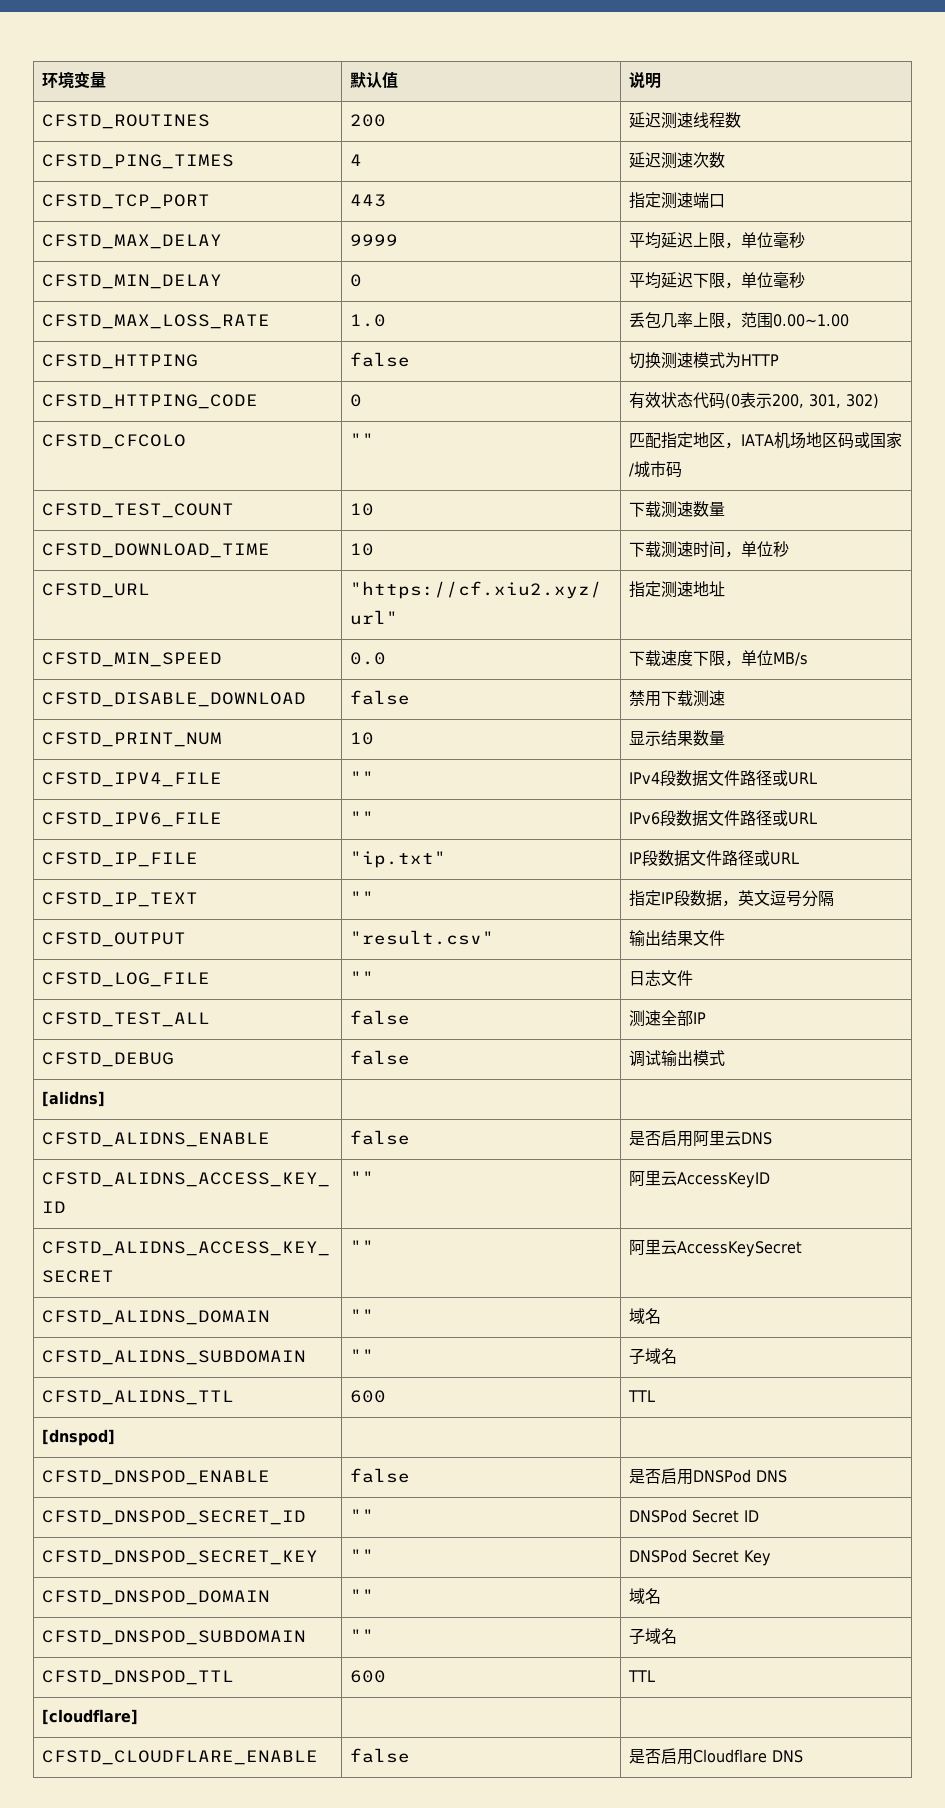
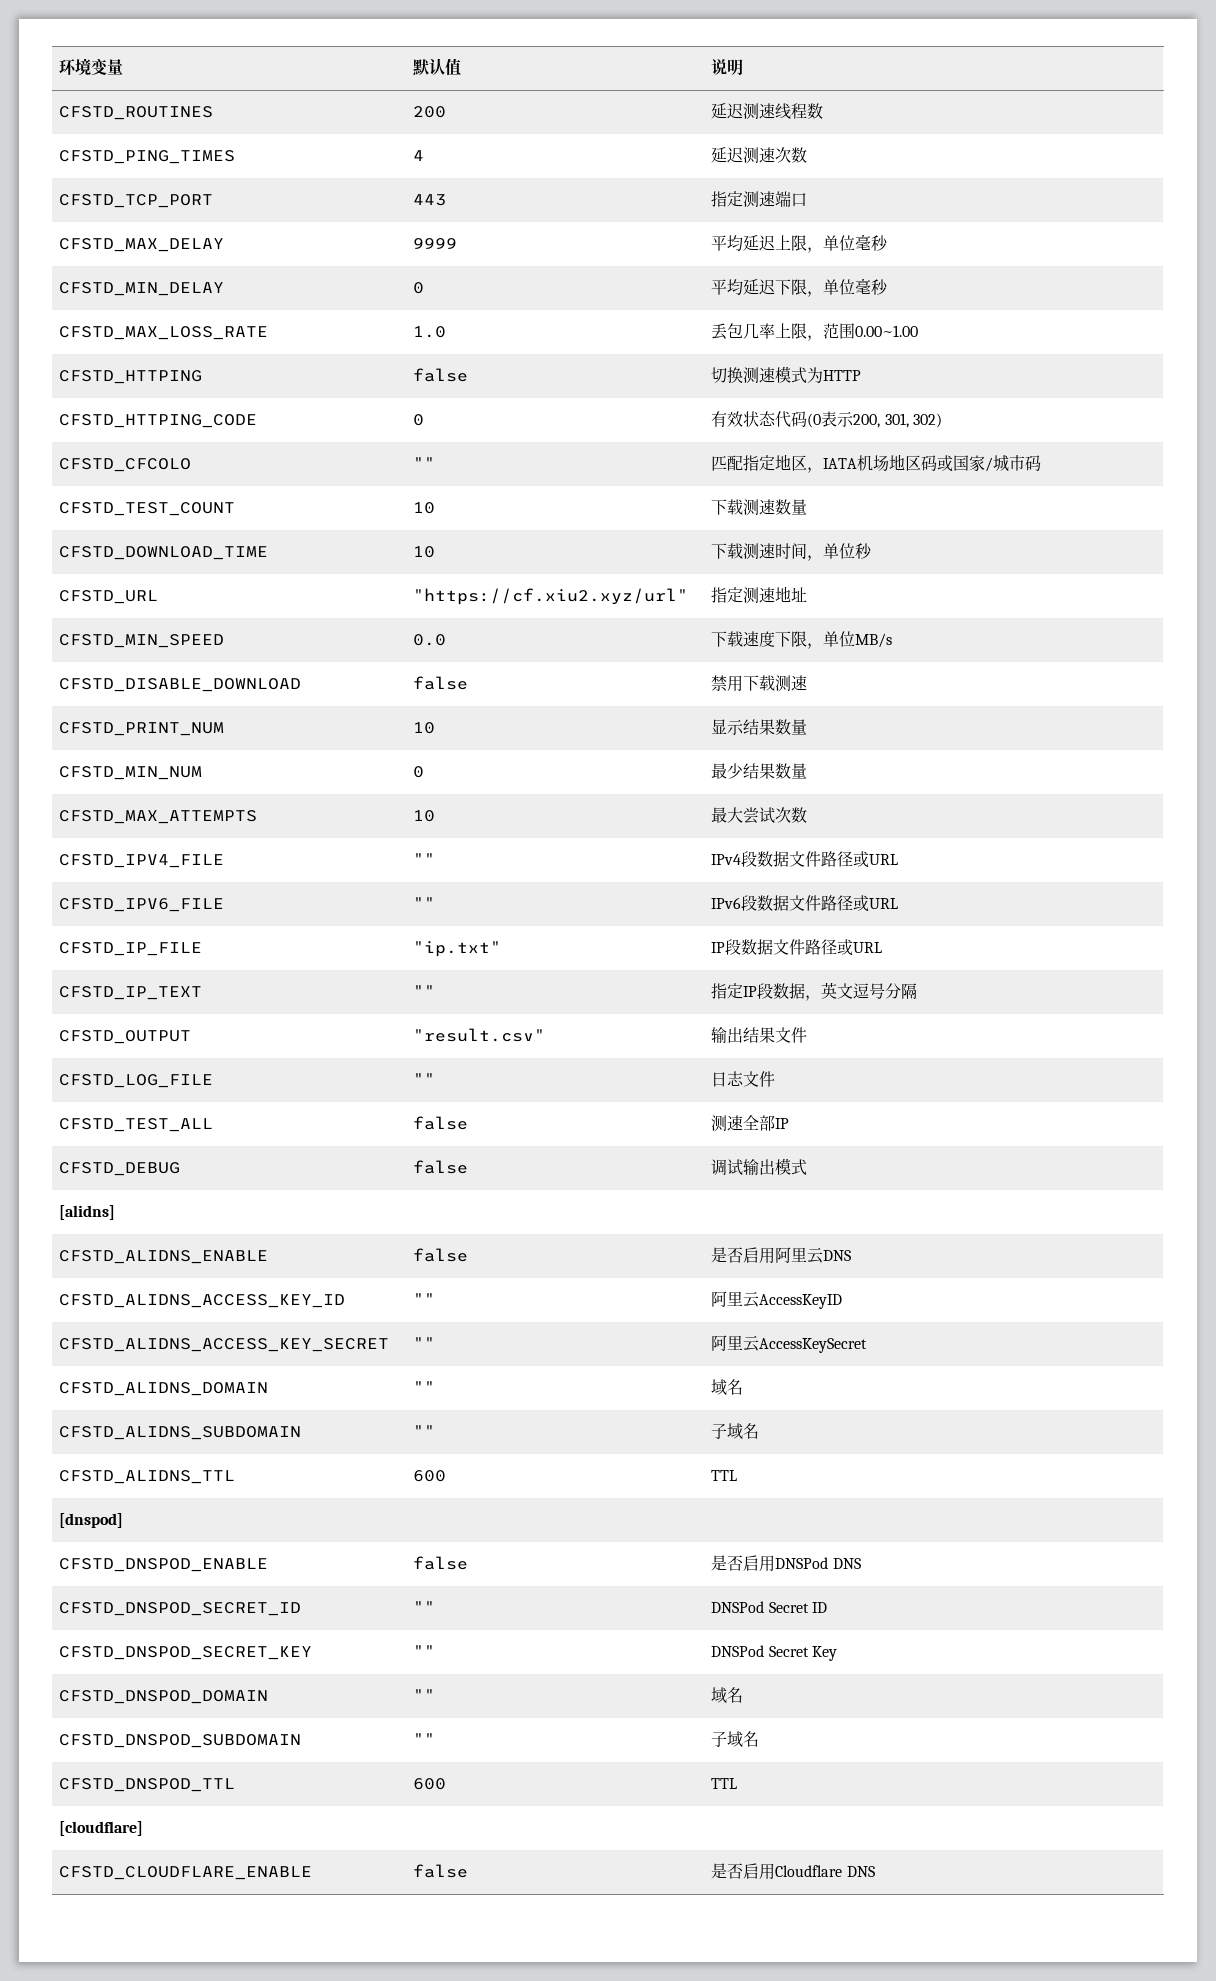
(725, 738) none -> [59,766,203,780] [413,766,425,778] [711,763,808,779] [59,810,258,824] [413,810,436,822] [711,807,808,824] // CFSTD_MIN_NUM | 0 | 最少结果数量 // CFSTD_MAX_ATTEMPTS | 10 | 最大尝试次数

